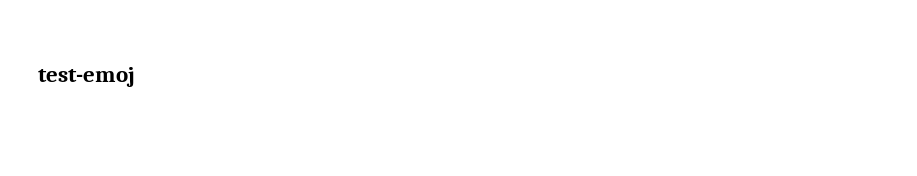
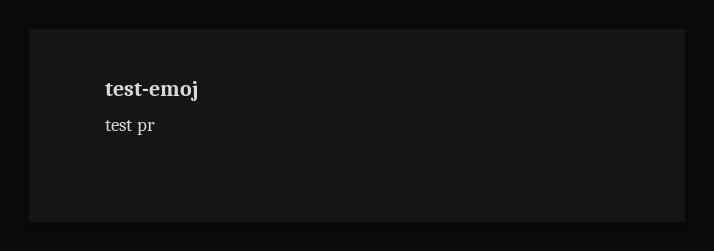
(135, 77) none -> [105,120,156,135] // test pr

